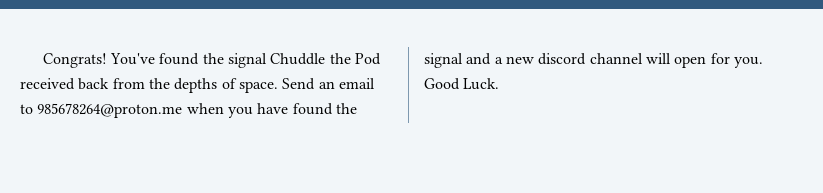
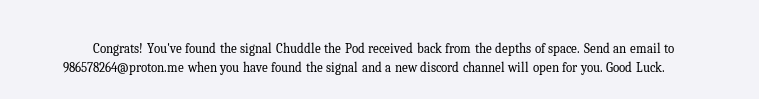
[37,103,183,118] 985678264@proton.me -> [63,61,184,75] 986578264@proton.me

